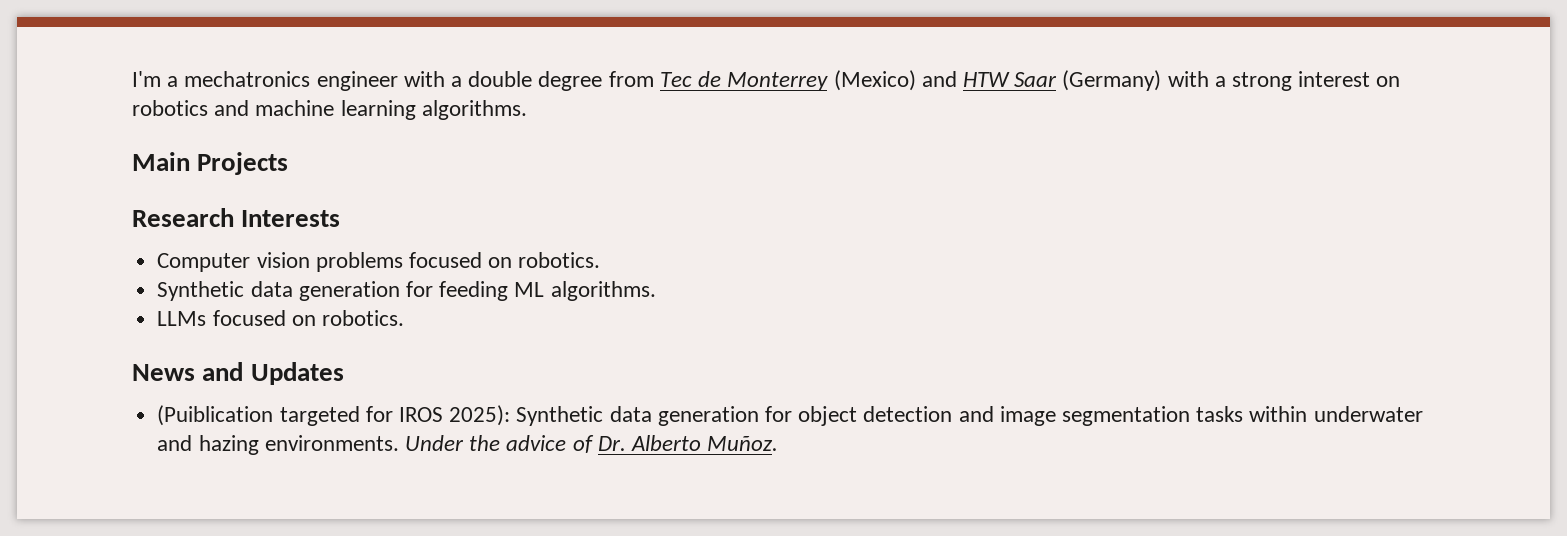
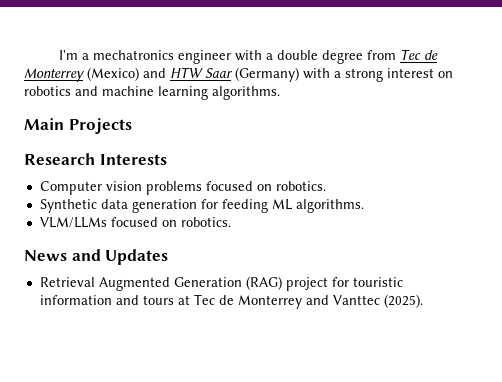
[157,311,207,326] LLMs -> [39,217,107,228] VLM/LLMs
[157,405,1423,426] [157,435,779,455] (Puiblication targeted for IROS 2025): Synthetic data generation for object detection and image segmentation tasks within underwater and hazing environments. Under the advice of Dr. Alberto Muñoz. -> [39,276,403,291] [39,294,423,309] Retrieval Augmented Generation (RAG) project for touristic information and tours at Tec de Monterrey and Vanttec (2025).

